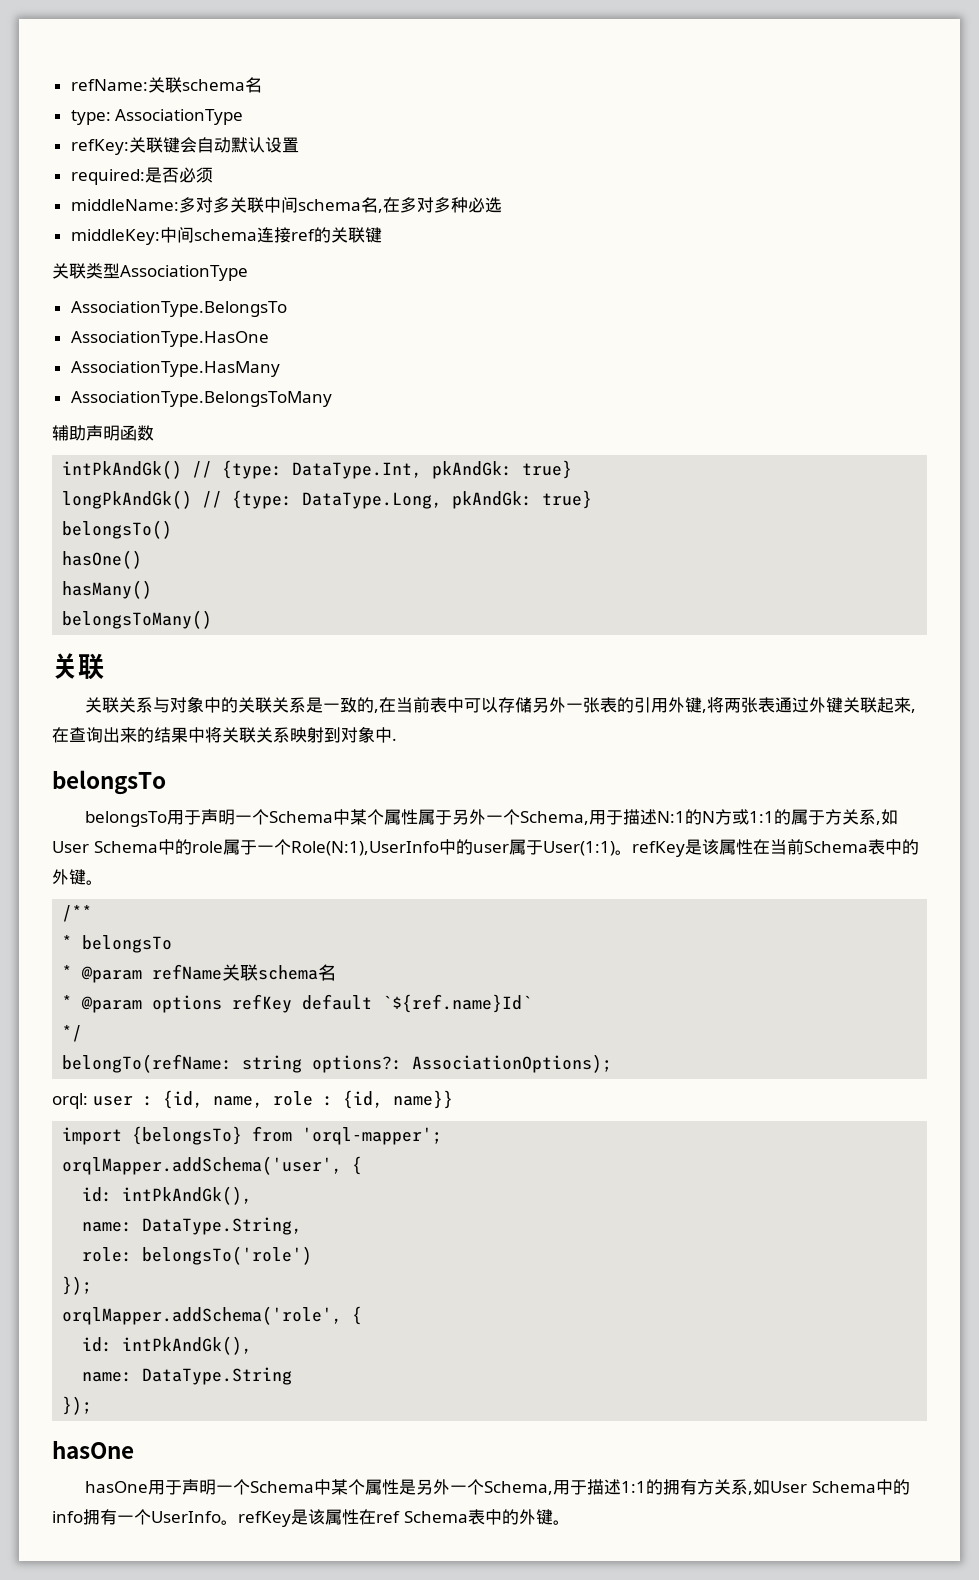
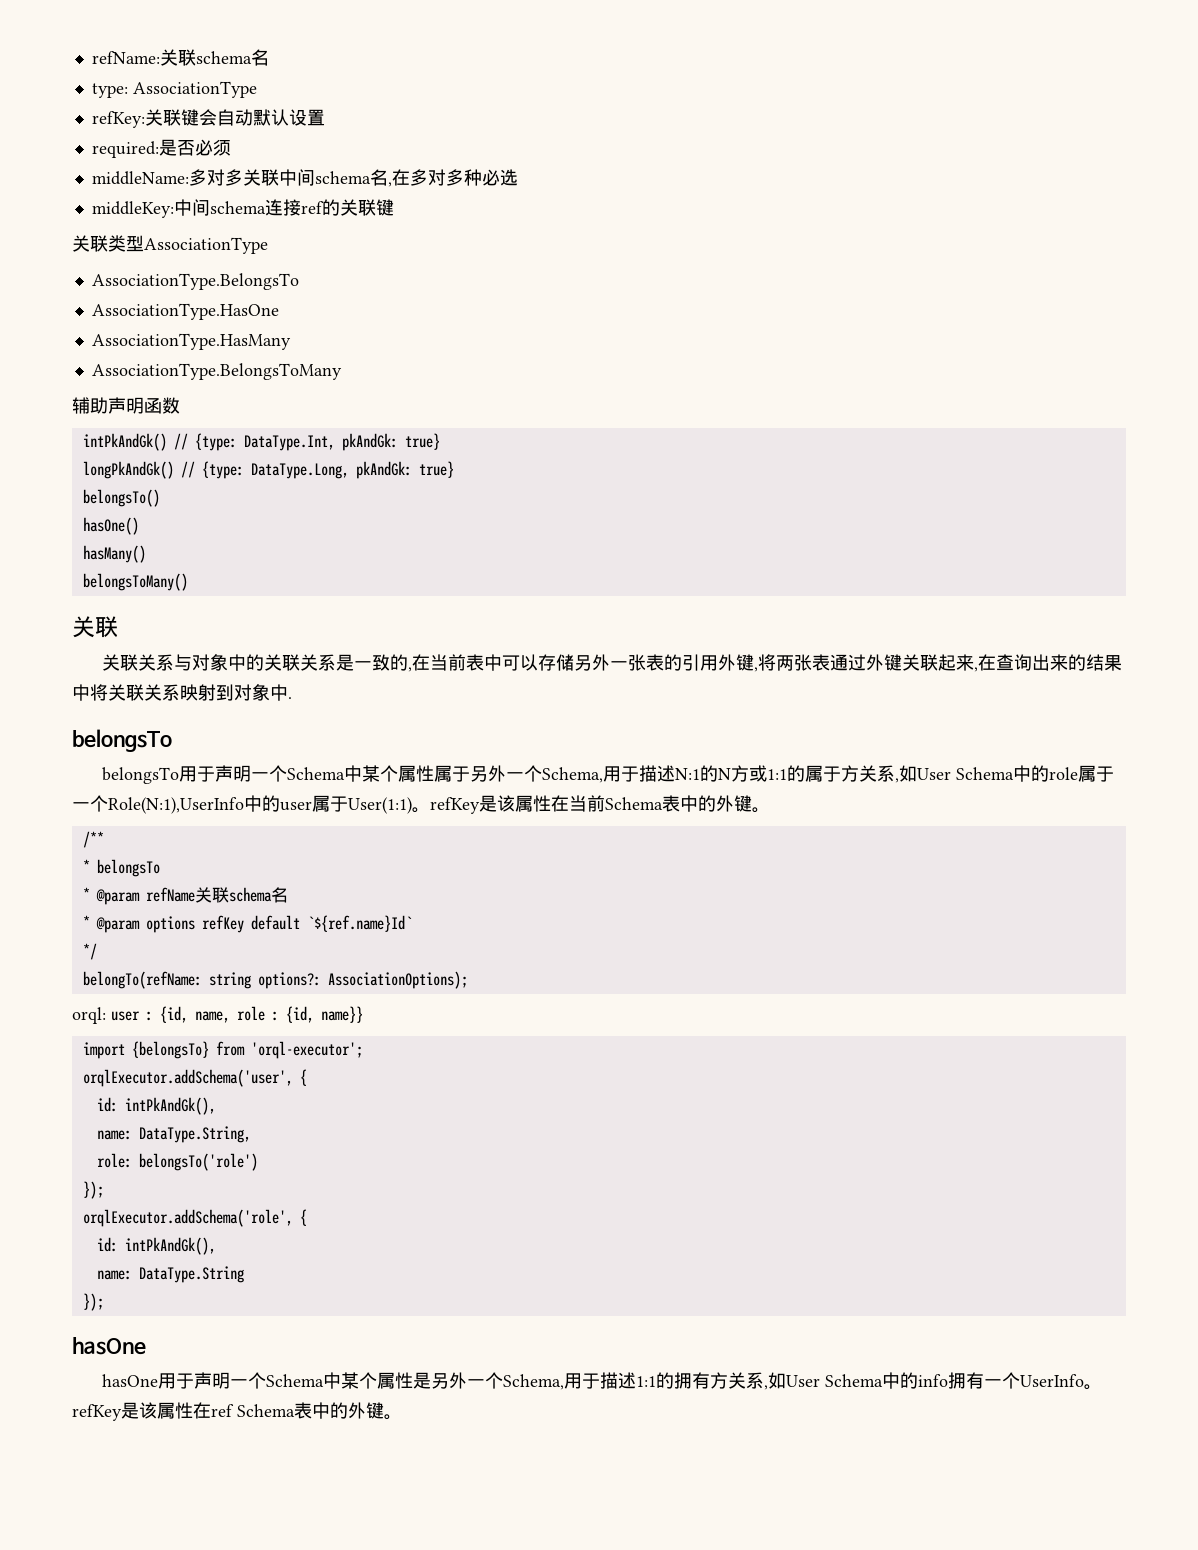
[302,1127,443,1145] [62,1156,343,1175] 'orql-mapper'; // orqlMapper.addSchema('user', -> [250,1041,363,1059] [82,1069,293,1087] 'orql-executor'; // orqlExecutor.addSchema('user',
[62,1306,343,1325] orqlMapper.addSchema('role', -> [82,1209,293,1227] orqlExecutor.addSchema('role',

